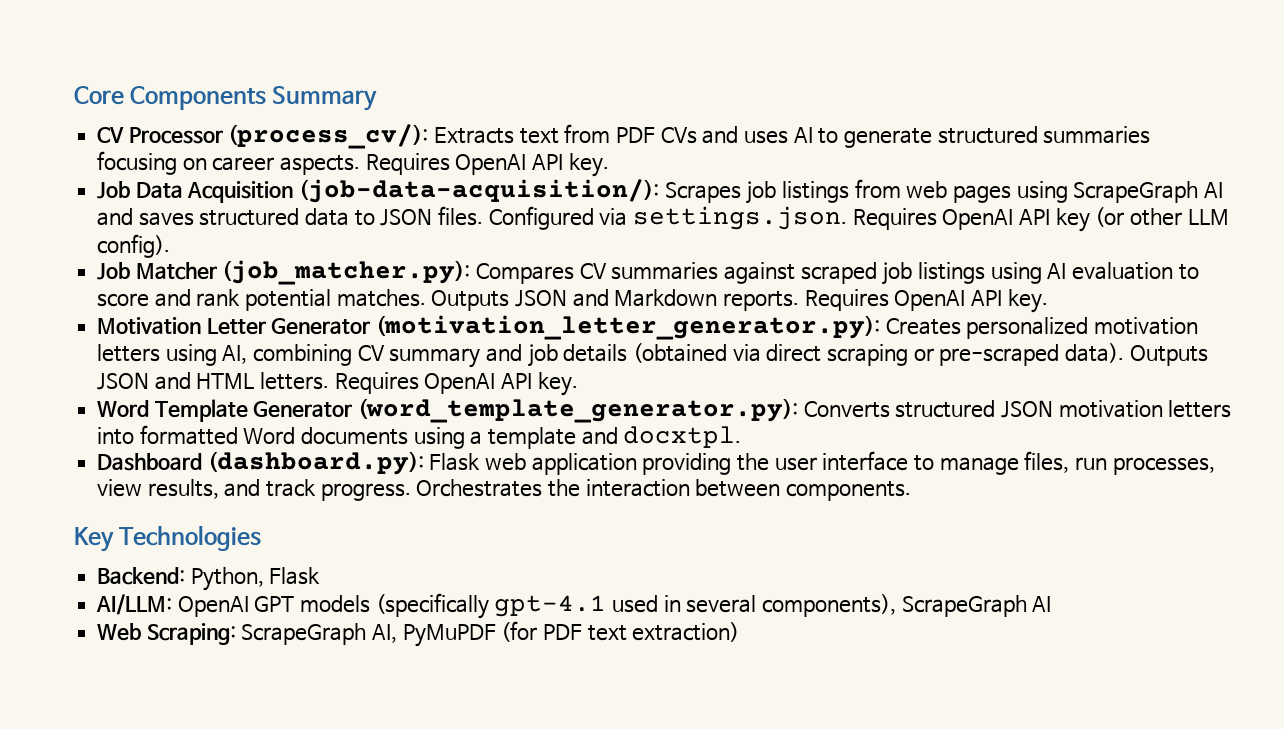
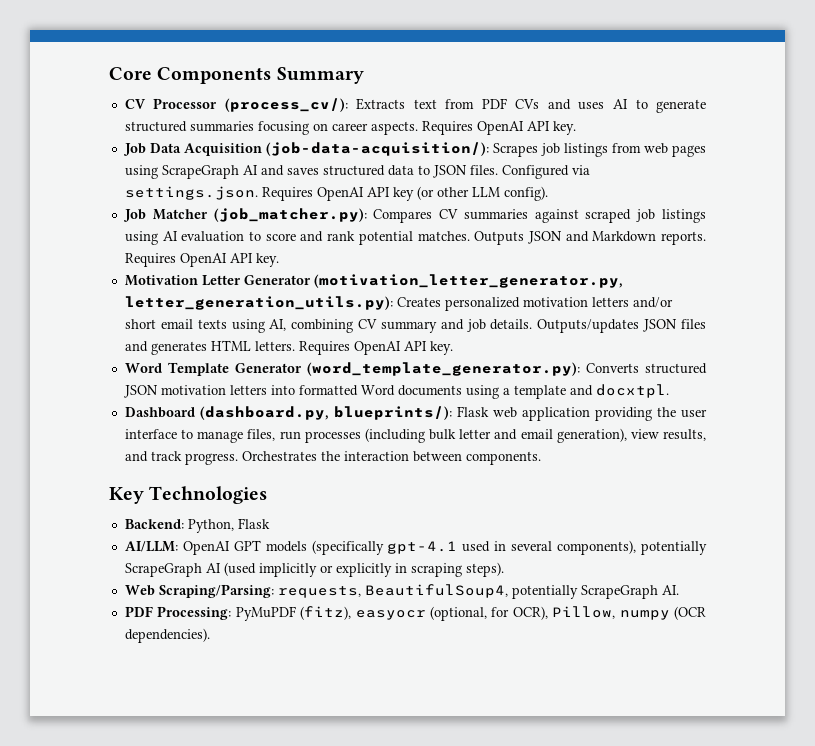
[376,315,881,340] (motivation_letter_generator.py): -> [313,274,623,288] [124,296,393,310] (motivation_letter_generator.py, letter_generation_utils.py):
(161, 353) none -> [632,297,673,308] [124,319,227,329] and/or short email texts
[563,343,1208,366] [97,372,191,390] details (obtained via direct scraping or pre-scraped data). Outputs JSON and -> [490,319,707,333] [124,341,207,355] details. Outputs/updates JSON files and generates
[207,451,424,475] (dashboard.py): -> [199,406,452,420] (dashboard.py, blueprints/):
[1112,457,1215,475] processes, -> [304,428,627,443] processes (including bulk letter and email generation),
[901,595,1052,617] [97,621,740,647] ScrapeGraph AI // Web Scraping: ScrapeGraph AI, PyMuPDF (for PDF text extraction) -> [640,541,707,555] [124,562,504,577] [124,584,679,599] [124,606,706,621] [124,628,210,643] potentially ScrapeGraph AI (used implicitly or explicitly in scraping steps). // Web Scraping/Parsing: requests, BeautifulSoup4, potentially ScrapeGraph AI. // PDF Processing: PyMuPDF (fitz), easyocr (optional, for OCR), Pillow, numpy (OCR dependencies).

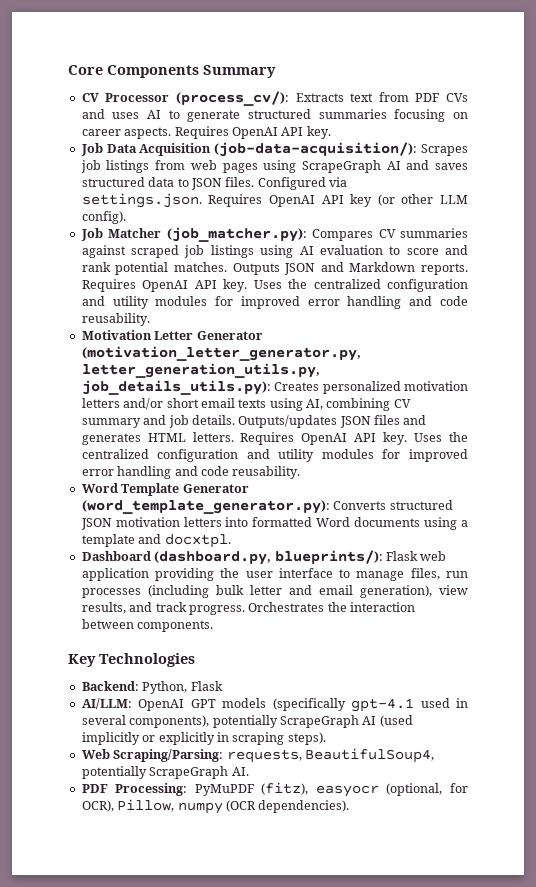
(279, 260) none -> [253,279,469,292] [81,296,468,309] [81,313,150,326] Uses the centralized configuration and utility modules for improved error handling and code reusability.
[124,296,393,310] letter_generation_utils.py): -> [81,363,320,378] [81,380,271,395] letter_generation_utils.py, job_details_utils.py):
(453, 348) none -> [414,432,468,442] [81,449,468,462] [81,466,301,479] Uses the centralized configuration and utility modules for improved error handling and code reusability.

